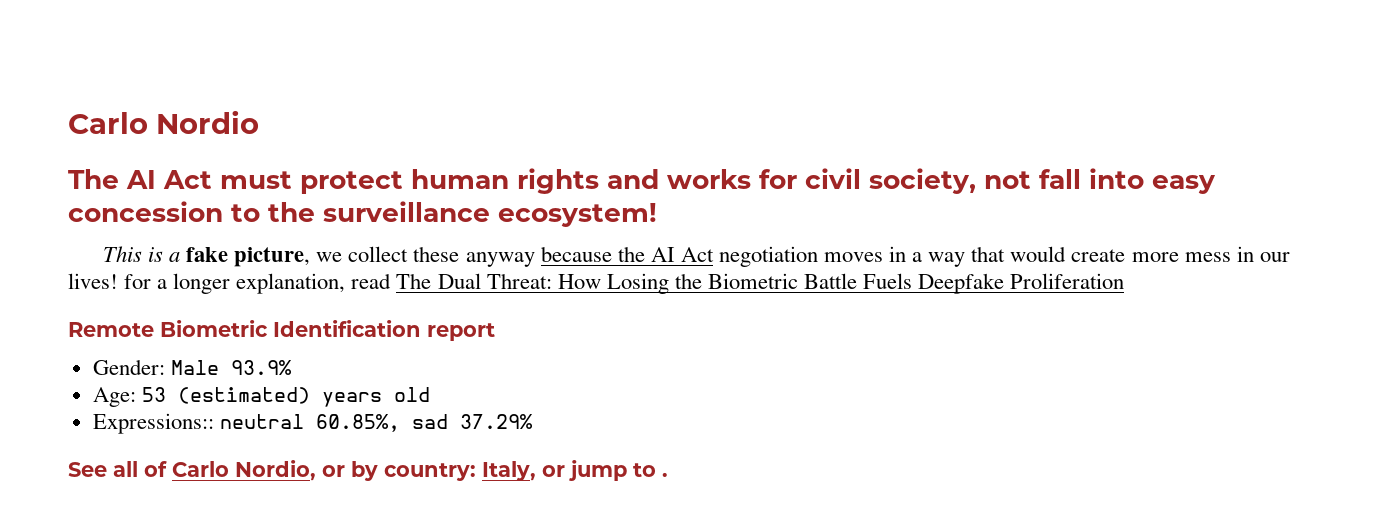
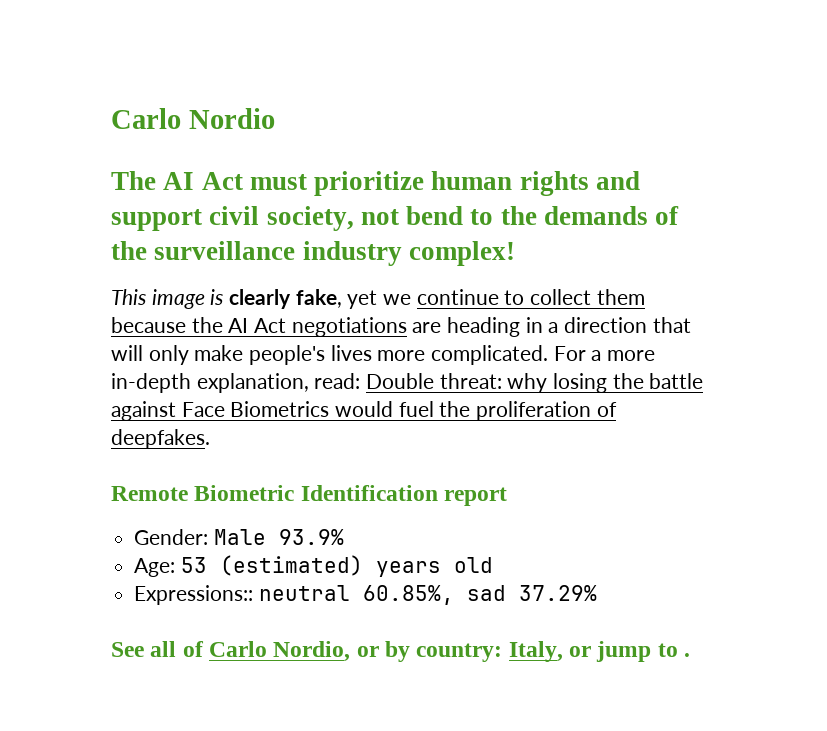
[300,171,403,194] protect -> [314,171,425,196] prioritize
[667,169,797,189] works for -> [111,209,202,231] support
[1039,168,1216,194] [68,201,657,227] [102,246,1290,267] [68,273,1125,294] fall into easy concession to the surveillance ecosystem! // This is a fake picture, we collect these anyway because the AI Act negotiation moves in a way that would create more mess in our lives! for a longer explanation, read The Dual Threat: How Losing the Biometric Battle Fuels Deepfake Proliferation -> [406,206,680,225] [111,241,515,266] [111,289,645,309] [111,317,691,337] [111,345,656,365] [111,373,704,393] [111,401,617,421] [111,429,210,449] bend to the demands of the surveillance industry complex! // This image is clearly fake, yet we continue to collect them because the AI Act negotiations are heading in a direction that will only make people's lives more complicated. For a more in-depth explanation, read: Double threat: why losing the battle against Face Biometrics would fuel the proliferation of deepfakes.

